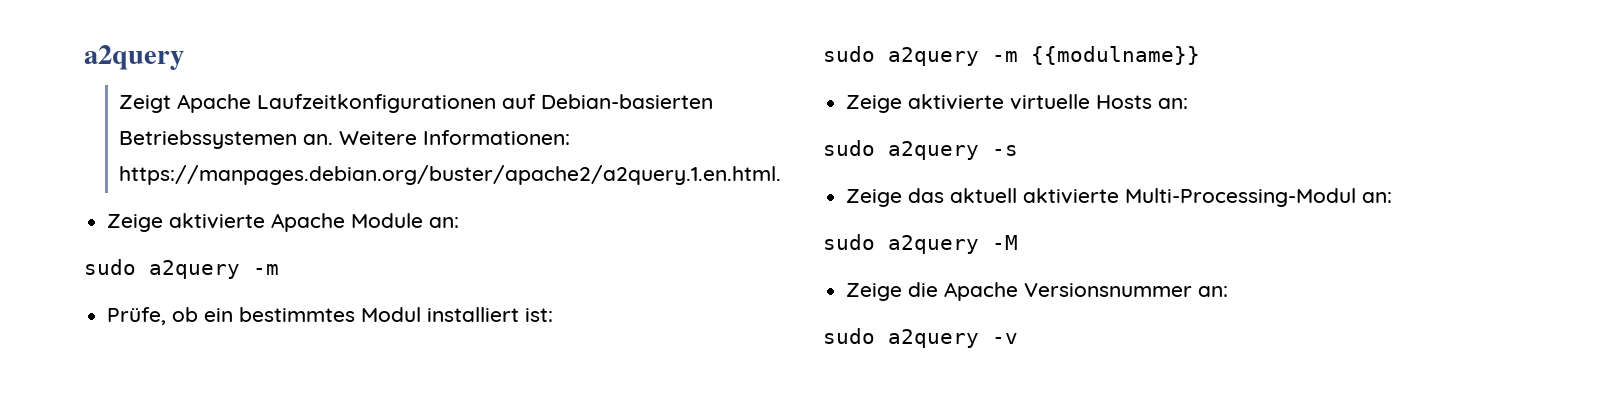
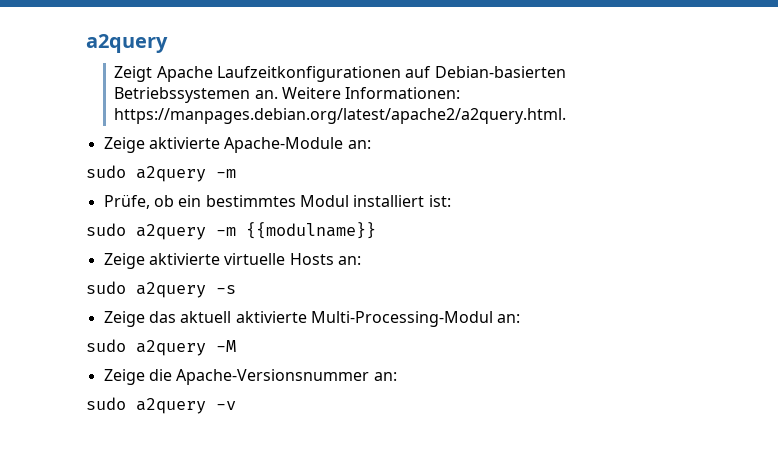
[119,165,782,185] [107,213,424,232] https://manpages.debian.org/buster/apache2/a2query.1.en.html. // Zeige aktivierte Apache Module -> [114,108,567,124] [103,137,344,153] https://manpages.debian.org/latest/apache2/a2query.html. // Zeige aktivierte Apache-Module
[944,282,1193,301] Apache Versionsnummer -> [176,369,370,385] Apache-Versionsnummer

